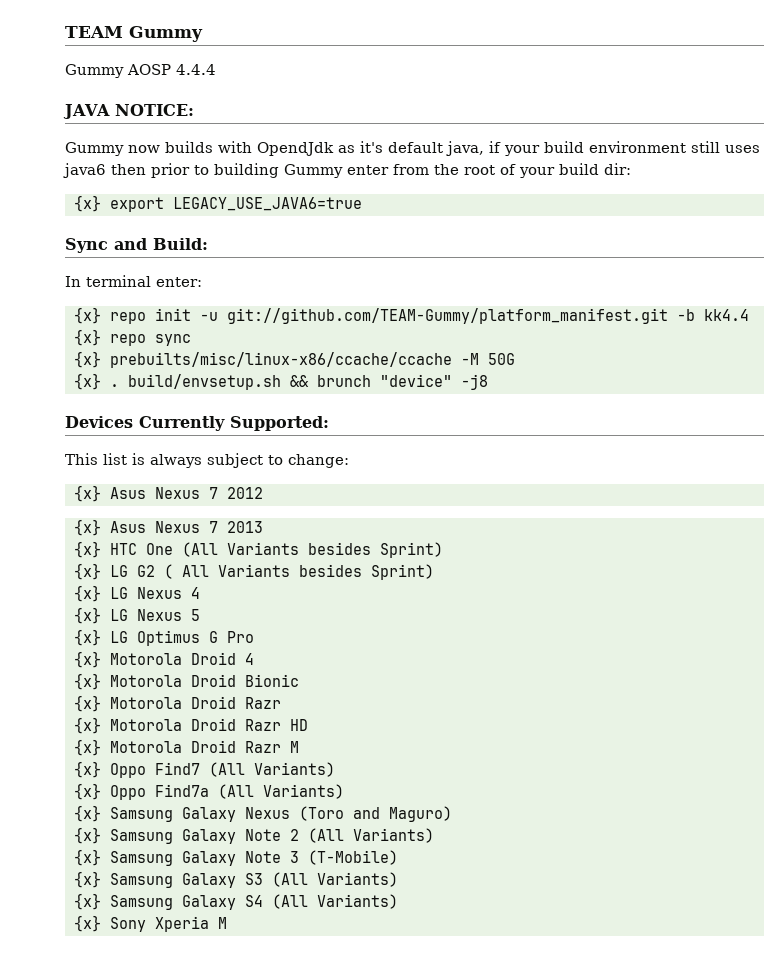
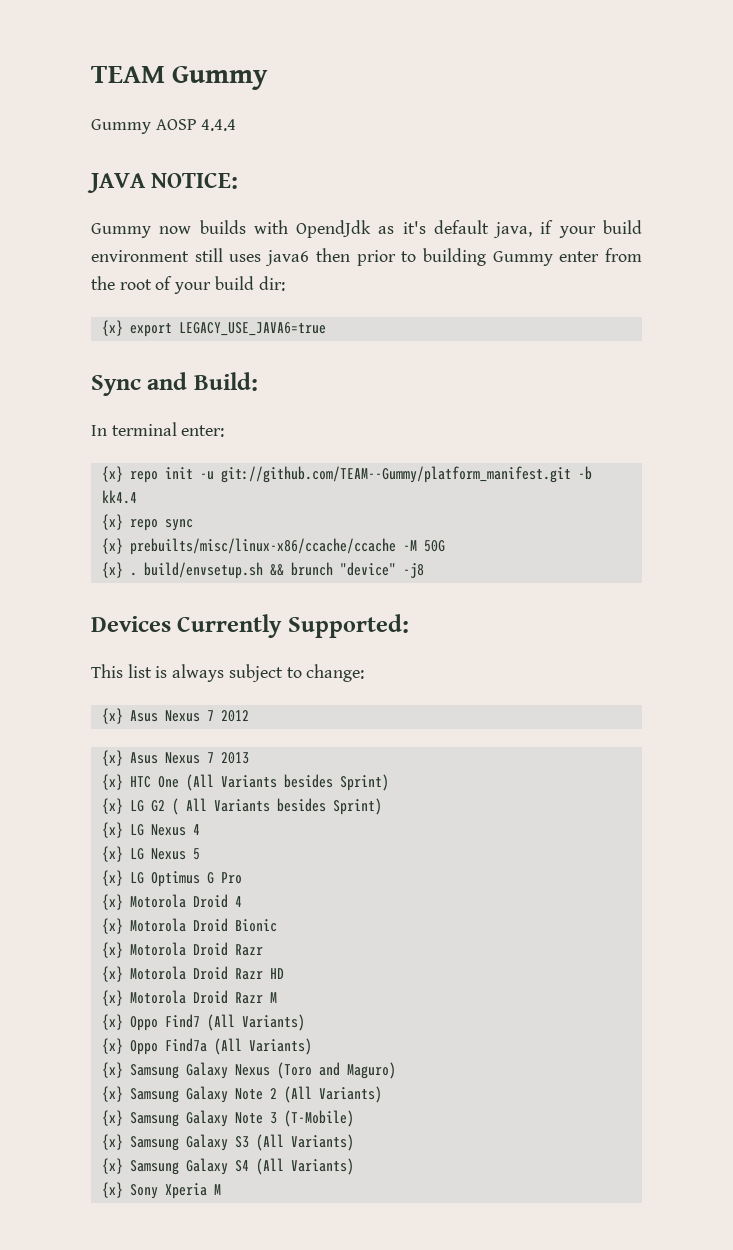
[226,308,668,324] git://github.com/TEAM-Gummy/platform_manifest.git -> [220,466,571,483] git://github.com/TEAM--Gummy/platform_manifest.git

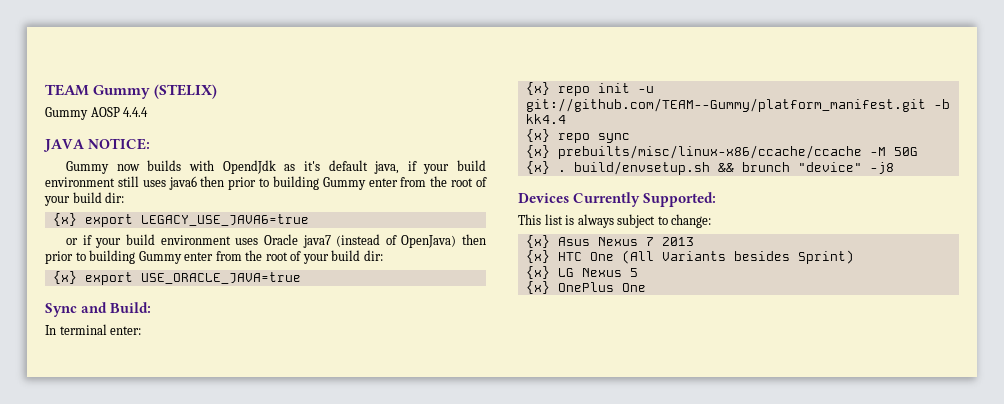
(269, 78) none -> [154,84,218,99] (STELIX)
(326, 329) none -> [66,234,486,248] [45,250,383,264] [52,271,301,285] // or if your build environment uses Oracle java7 (instead of OpenJava) then prior to building Gummy enter from the root of your build dir: // {x} export USE_ORACLE_JAVA=true
[101,708,249,724] // {x} Asus Nexus 7 2012 -> (712, 221) none
[101,798,382,815] [101,822,200,838] // {x} LG G2 ( All Variants besides Sprint) // {x} LG Nexus 4 -> (854, 257) none
[129,871,242,887] [101,894,242,910] [101,918,277,934] [101,942,263,958] [101,966,284,982] [101,990,277,1006] [101,1014,305,1031] [101,1038,312,1055] [101,1062,396,1079] [101,1086,382,1103] [101,1110,354,1127] [101,1134,354,1151] [101,1158,354,1175] [101,1182,221,1199] LG Optimus G Pro // {x} Motorola Droid 4 // {x} Motorola Droid Bionic // {x} Motorola Droid Razr // {x} Motorola Droid Razr HD // {x} Motorola Droid Razr M // {x} Oppo Find7 (All Variants) // {x} Oppo Find7a (All Variants) // {x} Samsung Galaxy Nexus (Toro and Maguro) // {x} Samsung Galaxy Note 2 (All Variants) // {x} Samsung Galaxy Note 3 (T-Mobile) // {x} Samsung Galaxy S3 (All Variants) // {x} Samsung Galaxy S4 (All Variants) // {x} Sony Xperia M -> [557,282,646,292] OnePlus One

